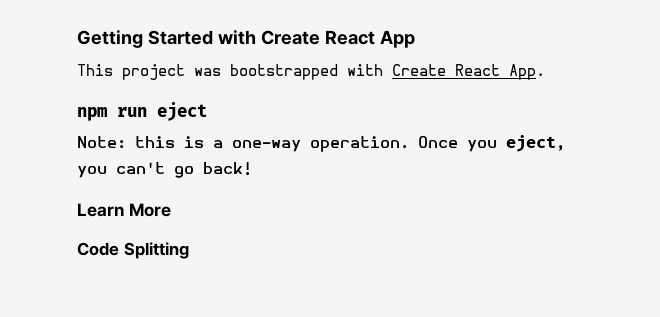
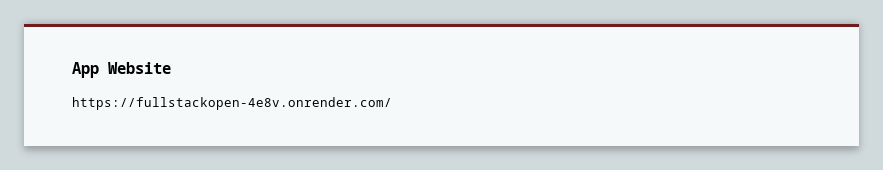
[77,30,415,48] [77,64,545,80] [77,102,207,121] [77,135,565,152] [77,162,252,178] [77,203,171,217] [77,242,189,259] Getting Started with Create React App // This project was bootstrapped with Create React App. // npm run eject // Note: this is a one-way operation. Once you eject, you can't go back! // Learn More // Code Splitting -> [72,62,171,78] [72,97,392,110] App Website // https://fullstackopen-4e8v.onrender.com/

